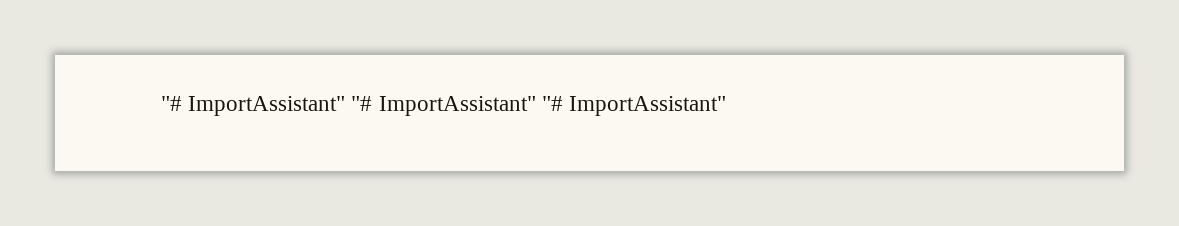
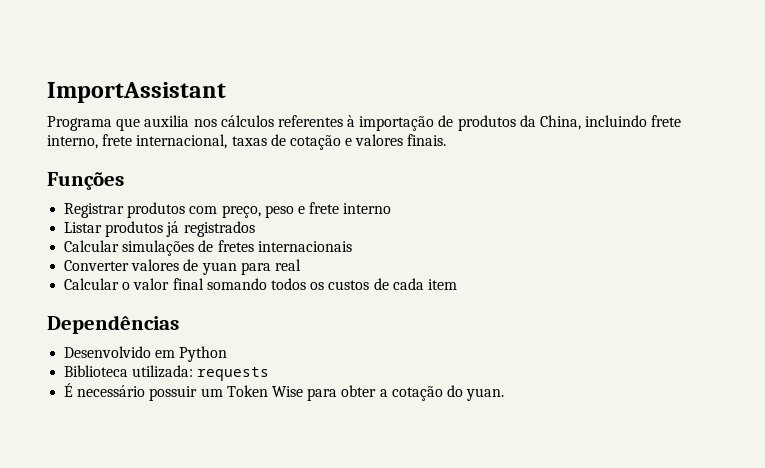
[161,96,727,116] "# ImportAssistant" "# ImportAssistant" "# ImportAssistant" -> [47,82,226,103] [47,115,682,131] [47,134,447,150] [47,172,124,190] [64,202,392,218] [64,221,255,237] [64,240,352,256] [64,259,301,275] [64,278,457,290] [47,315,179,334] [64,346,228,362] [64,365,270,381] [64,383,505,401] ImportAssistant // Programa que auxilia nos cálculos referentes à importação de produtos da China, incluindo frete interno, frete internacional, taxas de cotação e valores finais. // Funções // Registrar produtos com preço, peso e frete interno // Listar produtos já registrados // Calcular simulações de fretes internacionais // Converter valores de yuan para real // Calcular o valor final somando todos os custos de cada item // Dependências // Desenvolvido em Python // Biblioteca utilizada: requests // É necessário possuir um Token Wise para obter a cotação do yuan.

